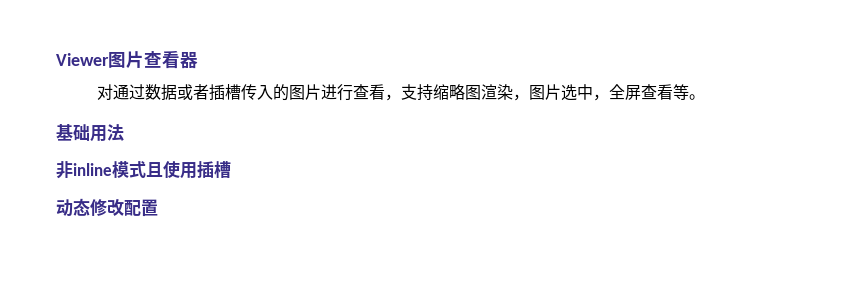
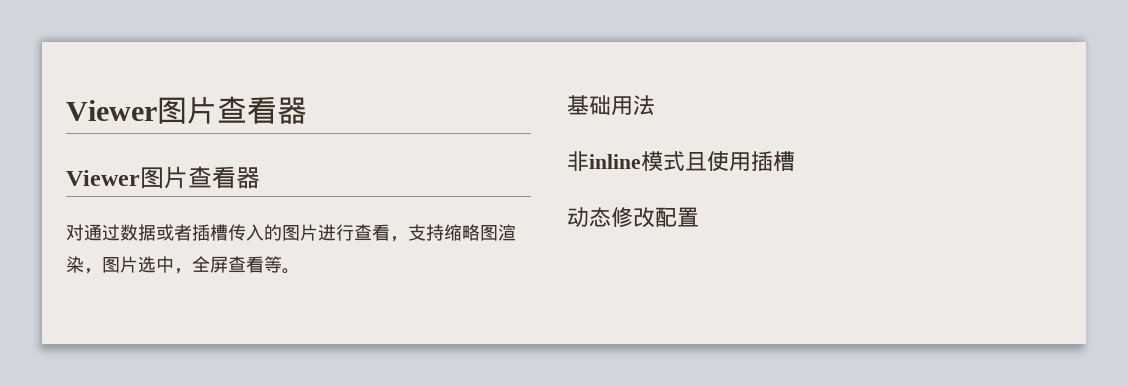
[56,50,198,69] Viewer图片查看器 -> [66,96,307,124] [66,166,260,189] Viewer图片查看器 // Viewer图片查看器

